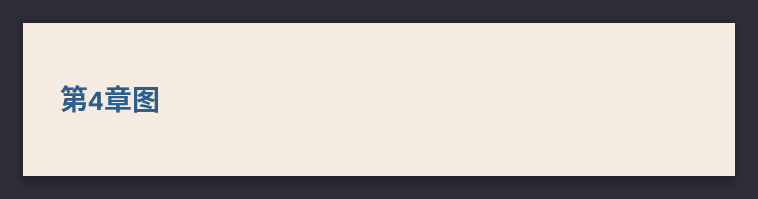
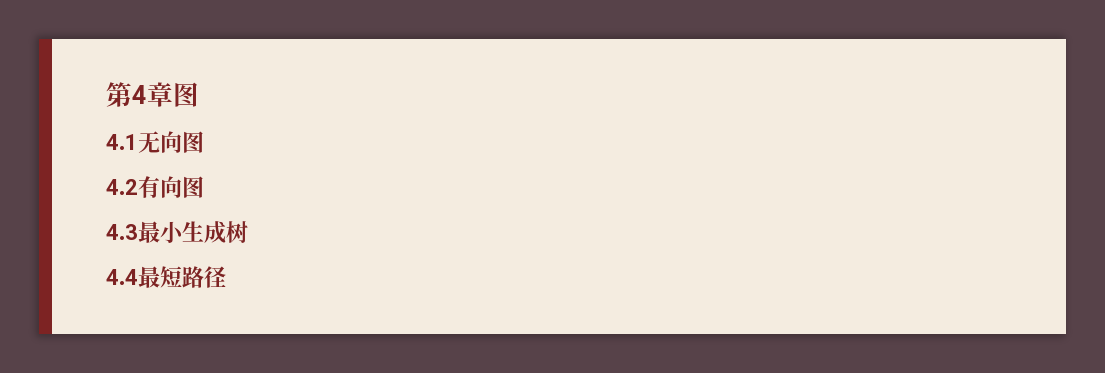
(160, 100) none -> [106,131,204,153] [106,176,204,198] [106,221,248,244] [106,266,226,288] // 4.1无向图 // 4.2有向图 // 4.3最小生成树 // 4.4最短路径

